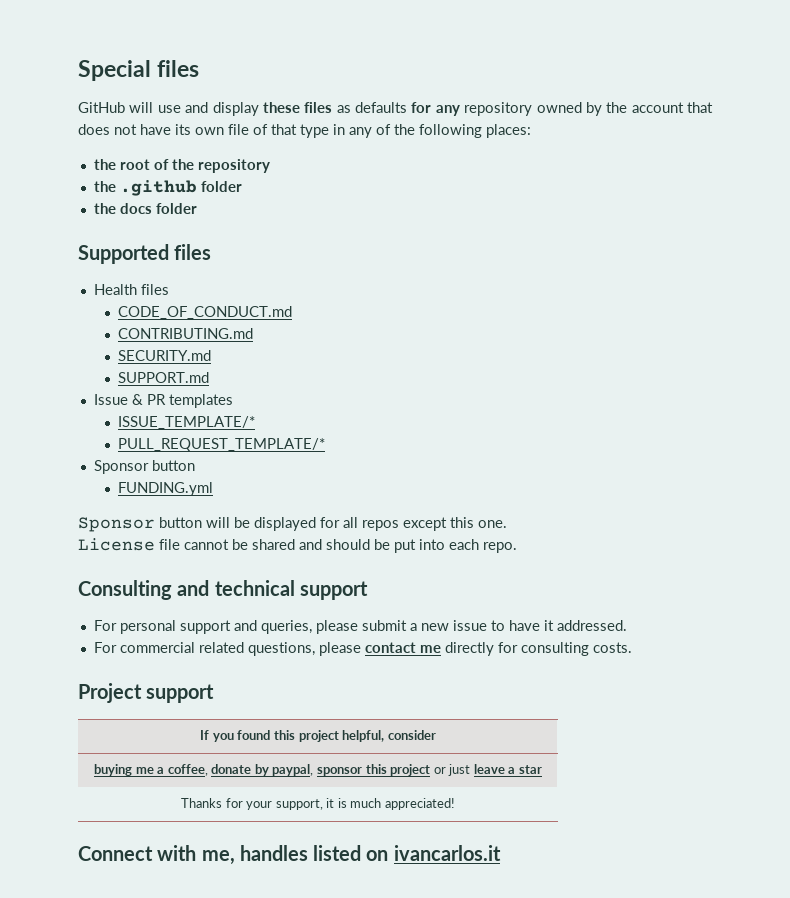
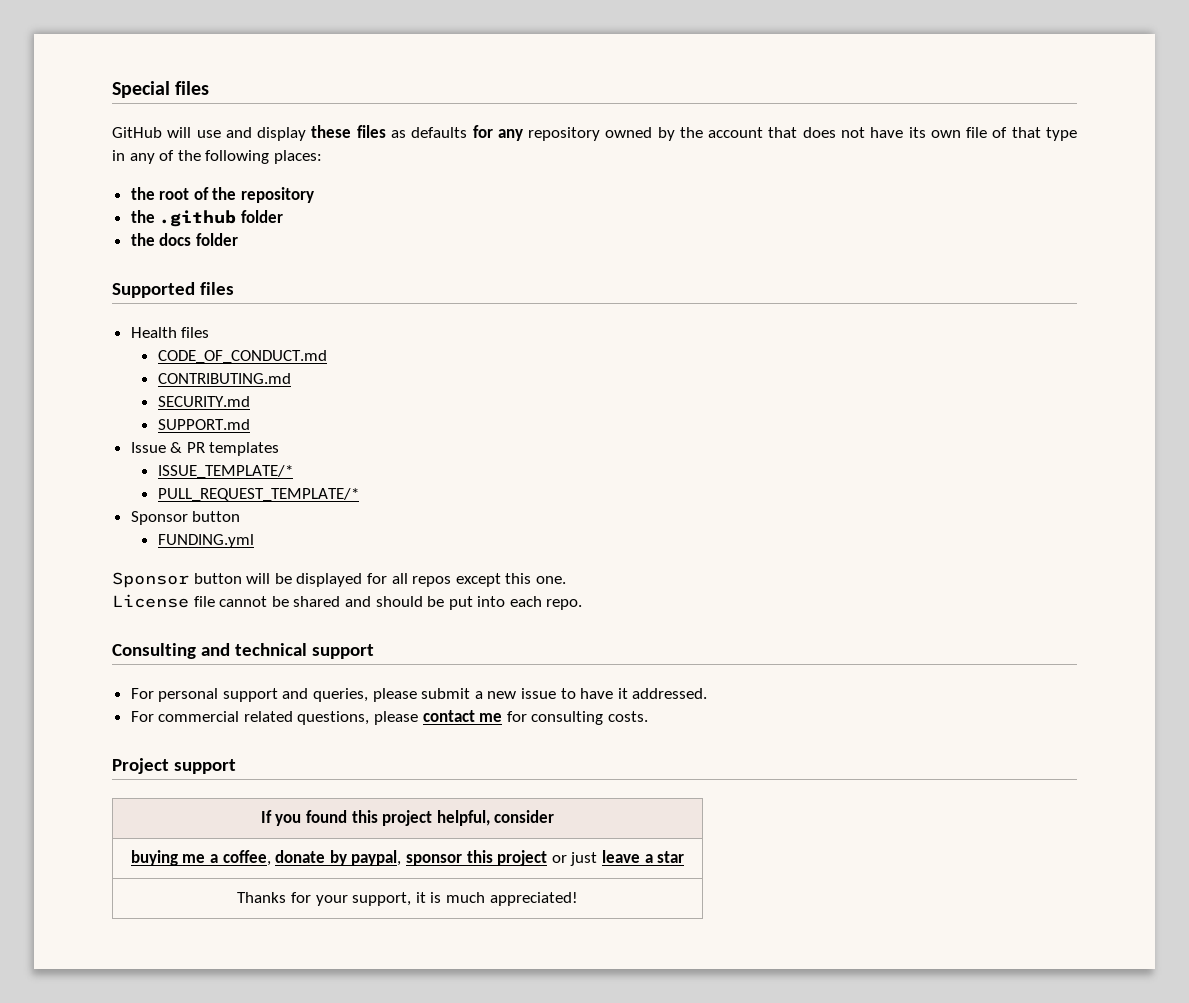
[444,642,494,656] directly -> (503, 717) none
[78,845,501,865] // Connect with me, handles listed on ivancarlos.it -> (578, 899) none

